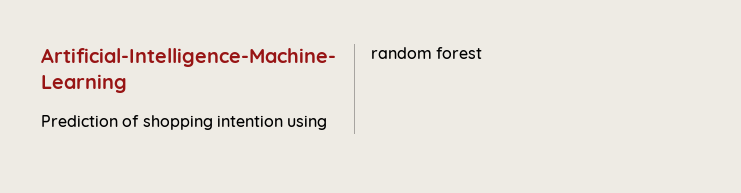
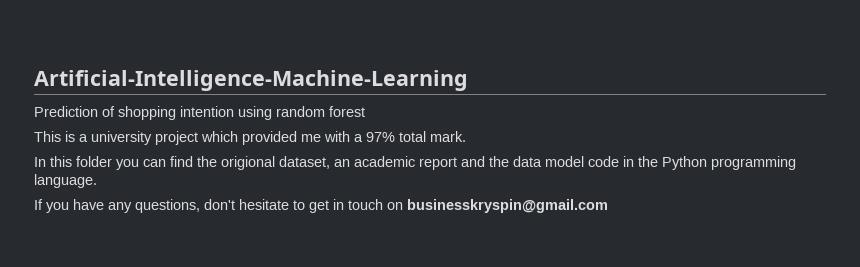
(483, 53) none -> [34,131,466,145] [34,156,796,170] [34,174,97,188] [34,199,608,213] // This is a university project which provided me with a 97% total mark. // In this folder you can find the origional dataset, an academic report and the data model code in the Python programming language. // If you have any questions, don't hesitate to get in touch on businesskryspin@gmail.com

